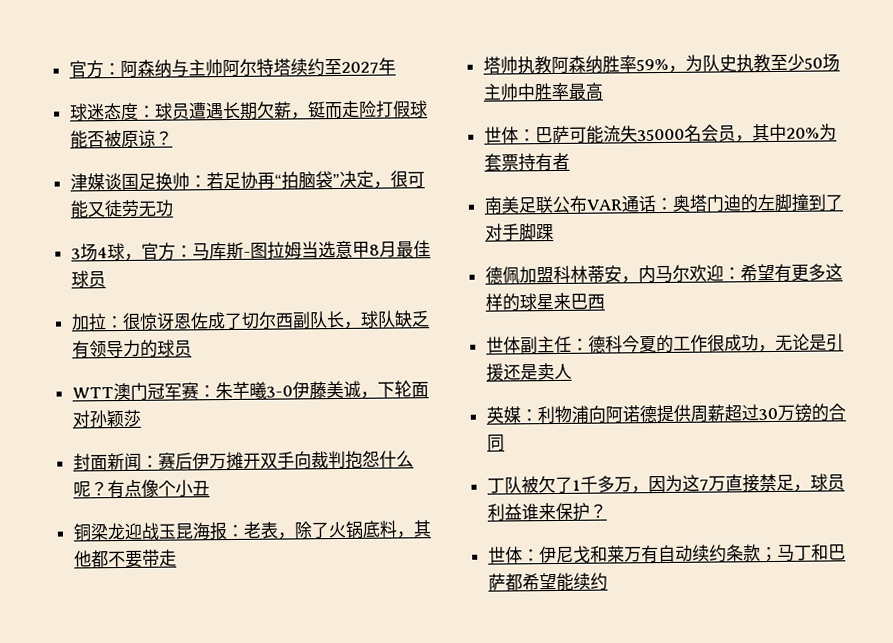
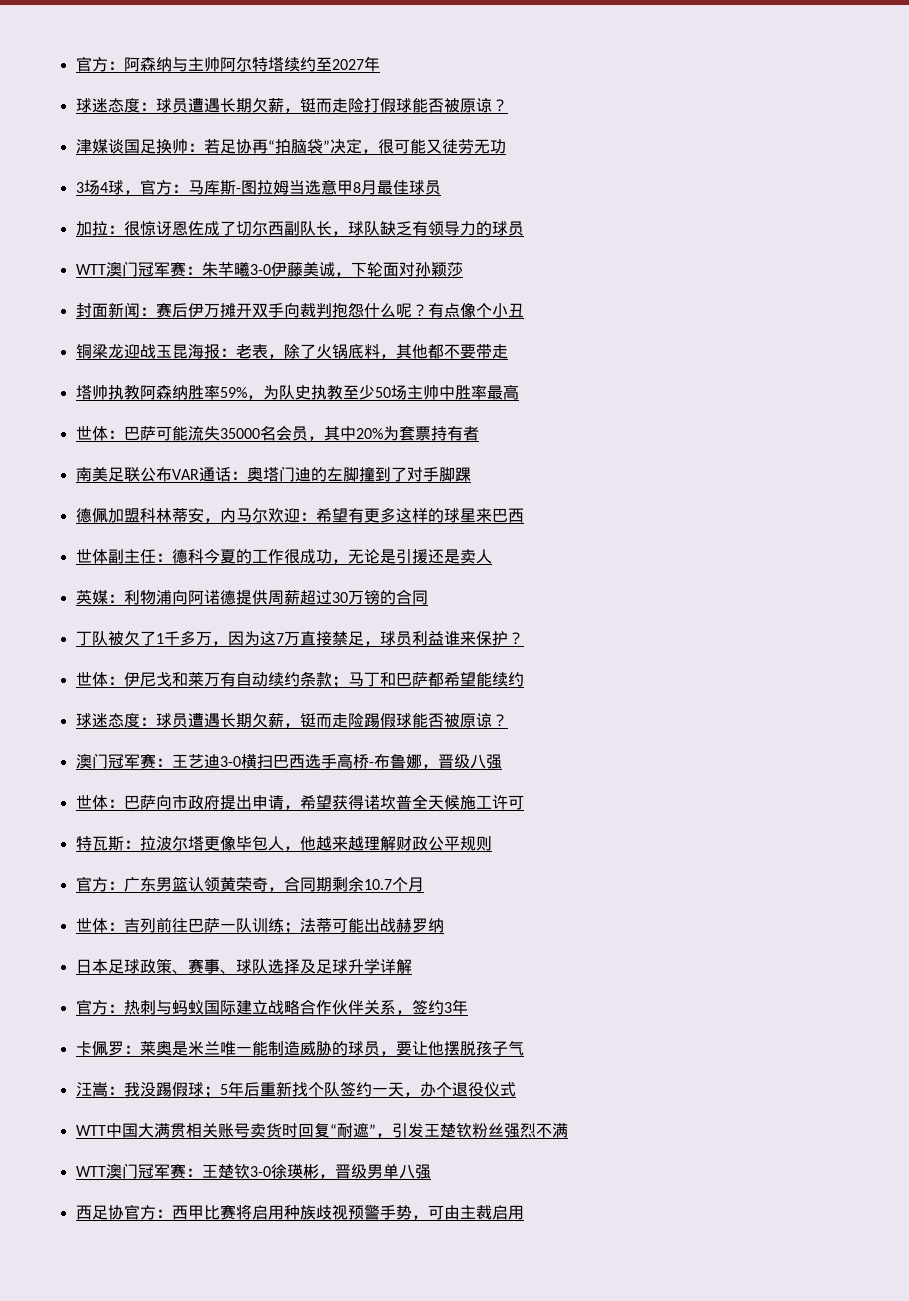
(608, 581) none -> [75,713,508,728] [75,753,502,769] [75,794,524,810] [75,835,492,851] [75,876,424,892] [75,917,444,934] [75,958,412,974] [75,999,468,1015] [75,1040,524,1056] [75,1081,516,1098] [75,1122,568,1138] [75,1163,431,1179] [75,1204,524,1220] // 球迷态度：球员遭遇长期欠薪，铤而走险踢假球能否被原谅？ // 澳门冠军赛：王艺迪3-0横扫巴西选手高桥-布鲁娜，晋级八强 // 世体：巴萨向市政府提出申请，希望获得诺坎普全天候施工许可 // 特瓦斯：拉波尔塔更像毕包人，他越来越理解财政公平规则 // 官方：广东男篮认领黄荣奇，合同期剩余10.7个月 // 世体：吉列前往巴萨一队训练；法蒂可能出战赫罗纳 // 日本足球政策、赛事、球队选择及足球升学详解 // 官方：热刺与蚂蚁国际建立战略合作伙伴关系，签约3年 // 卡佩罗：莱奥是米兰唯一能制造威胁的球员，要让他摆脱孩子气 // 汪嵩：我没踢假球；5年后重新找个队签约一天，办个退役仪式 // WTT中国大满贯相关账号卖货时回复“耐遮”，引发王楚钦粉丝强烈不满 // WTT澳门冠军赛：王楚钦3-0徐瑛彬，晋级男单八强 // 西足协官方：西甲比赛将启用种族歧视预警手势，可由主裁启用

